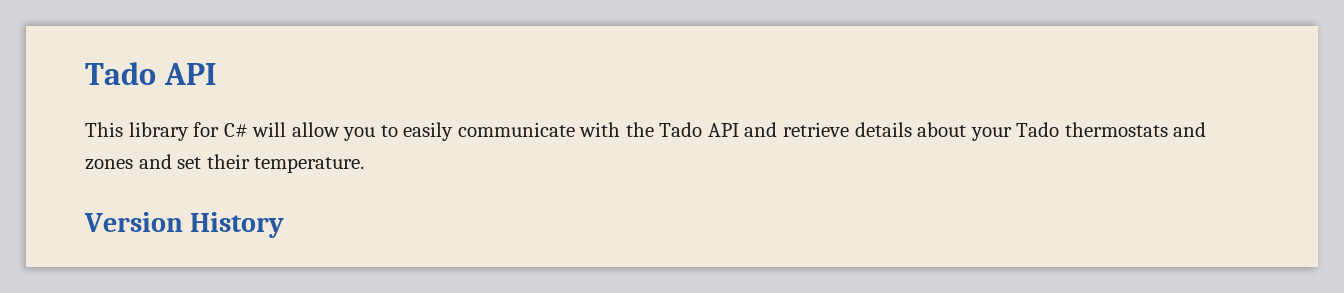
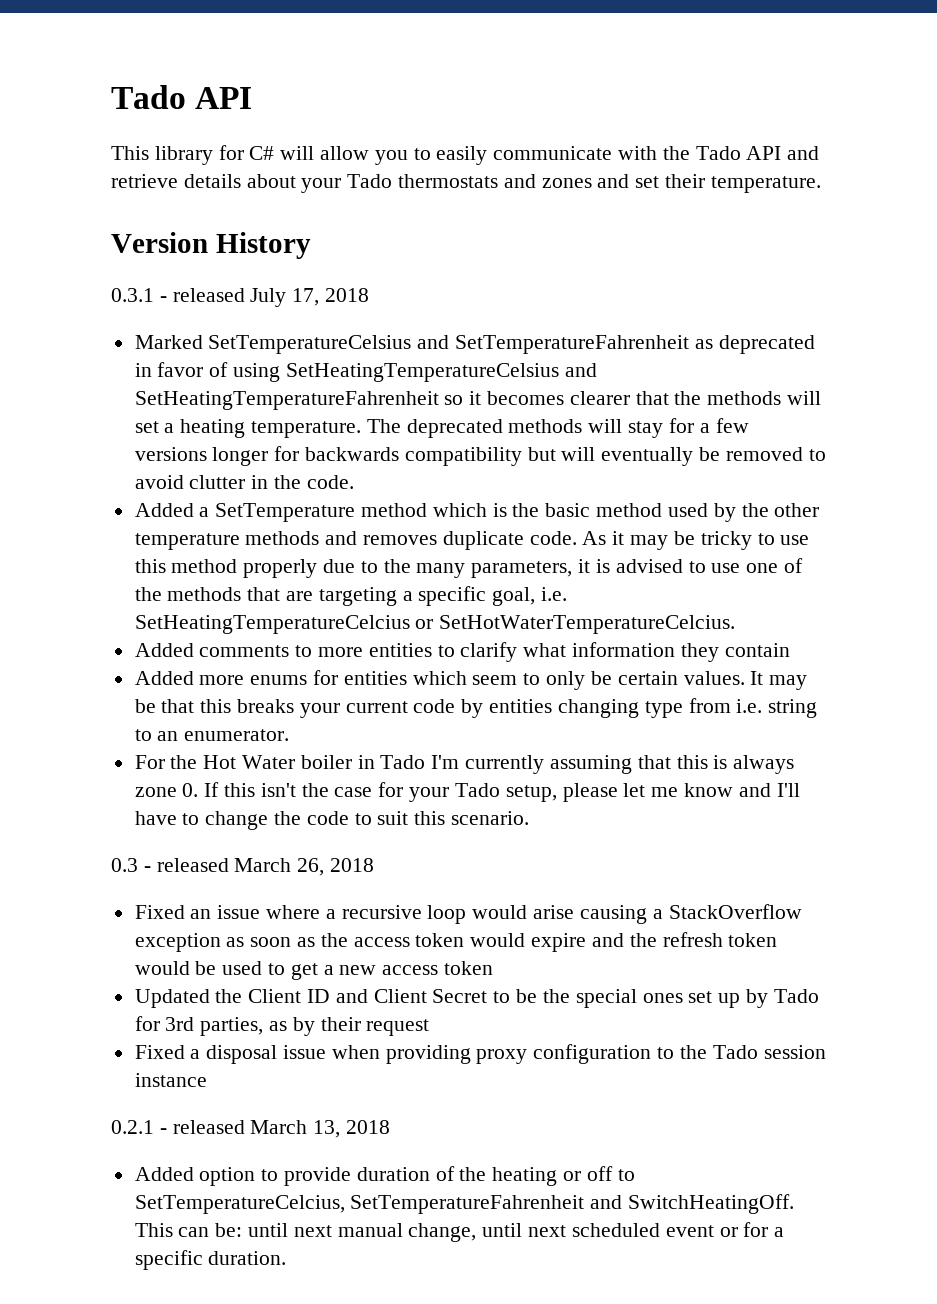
(285, 225) none -> [111,288,370,307] [134,335,815,354] [134,362,597,382] [134,391,822,410] [134,418,749,438] [134,446,826,466] [134,475,354,489] [134,503,820,522] [134,531,810,550] [134,558,803,578] [134,586,568,606] [134,615,736,634] [134,642,790,662] [134,670,808,690] [134,698,818,718] [134,729,290,741] [134,755,795,774] [134,782,800,802] [134,811,530,830] [111,858,375,876] [134,904,802,924] [134,932,778,952] [134,961,494,980] [134,989,819,1008] [134,1016,430,1036] [134,1044,826,1064] [134,1073,207,1087] [111,1120,391,1138] [134,1166,635,1186] [134,1194,795,1214] [134,1222,785,1242] [134,1250,287,1270] // 0.3.1 - released July 17, 2018 // Marked SetTemperatureCelsius and SetTemperatureFahrenheit as deprecated in favor of using SetHeatingTemperatureCelsius and SetHeatingTemperatureFahrenheit so it becomes clearer that the methods will set a heating temperature. The deprecated methods will stay for a few versions longer for backwards compatibility but will eventually be removed to avoid clutter in the code. // Added a SetTemperature method which is the basic method used by the other temperature methods and removes duplicate code. As it may be tricky to use this method properly due to the many parameters, it is advised to use one of the methods that are targeting a specific goal, i.e. SetHeatingTemperatureCelcius or SetHotWaterTemperatureCelcius. // Added comments to more entities to clarify what information they contain // Added more enums for entities which seem to only be certain values. It may be that this breaks your current code by entities changing type from i.e. string to an enumerator. // For the Hot Water boiler in Tado I'm currently assuming that this is always zone 0. If this isn't the case for your Tado setup, please let me know and I'll have to change the code to suit this scenario. // 0.3 - released March 26, 2018 // Fixed an issue where a recursive loop would arise causing a StackOverflow exception as soon as the access token would expire and the refresh token would be used to get a new access token // Updated the Client ID and Client Secret to be the special ones set up by Tado for 3rd parties, as by their request // Fixed a disposal issue when providing proxy configuration to the Tado session instance // 0.2.1 - released March 13, 2018 // Added option to provide duration of the heating or off to SetTemperatureCelcius, SetTemperatureFahrenheit and SwitchHeatingOff. This can be: until next manual change, until next scheduled event or for a specific duration.

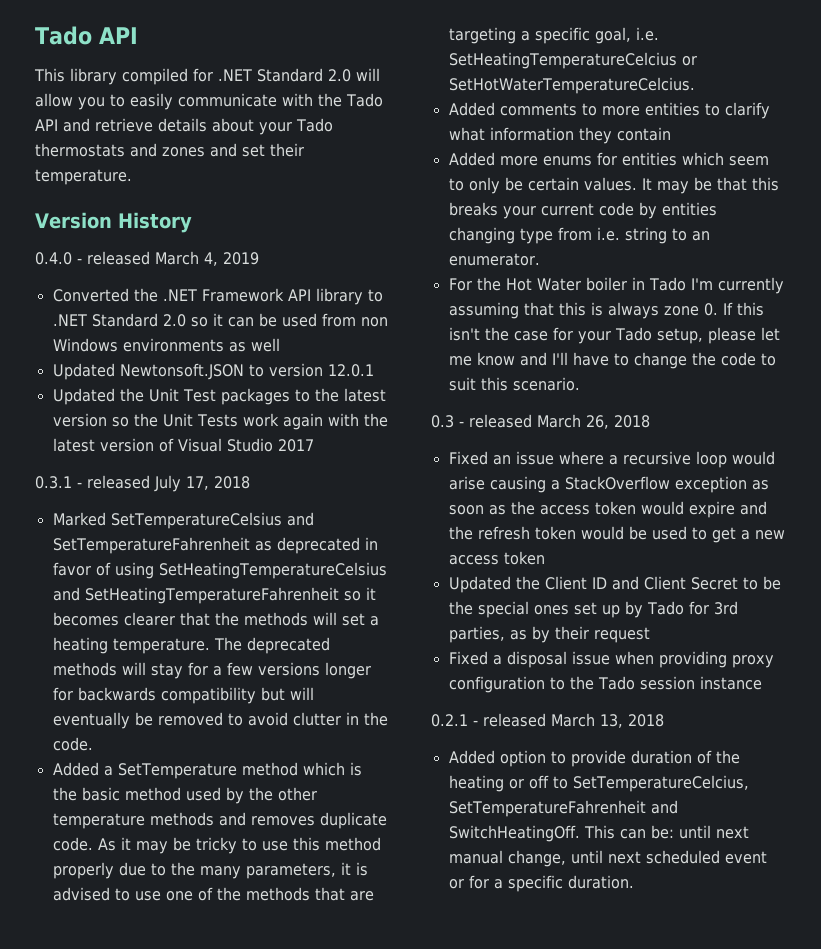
[218,145,275,160] for C# -> [122,68,351,85] compiled for .NET Standard 2.0
(311, 245) none -> [35,251,259,266] [52,288,383,305] [52,313,388,327] [52,338,280,352] [52,363,374,380] [52,388,386,405] [52,413,388,430] [52,438,314,452] // 0.4.0 - released March 4, 2019 // Converted the .NET Framework API library to .NET Standard 2.0 so it can be used from non Windows environments as well // Updated Newtonsoft.JSON to version 12.0.1 // Updated the Unit Test packages to the latest version so the Unit Tests work again with the latest version of Visual Studio 2017

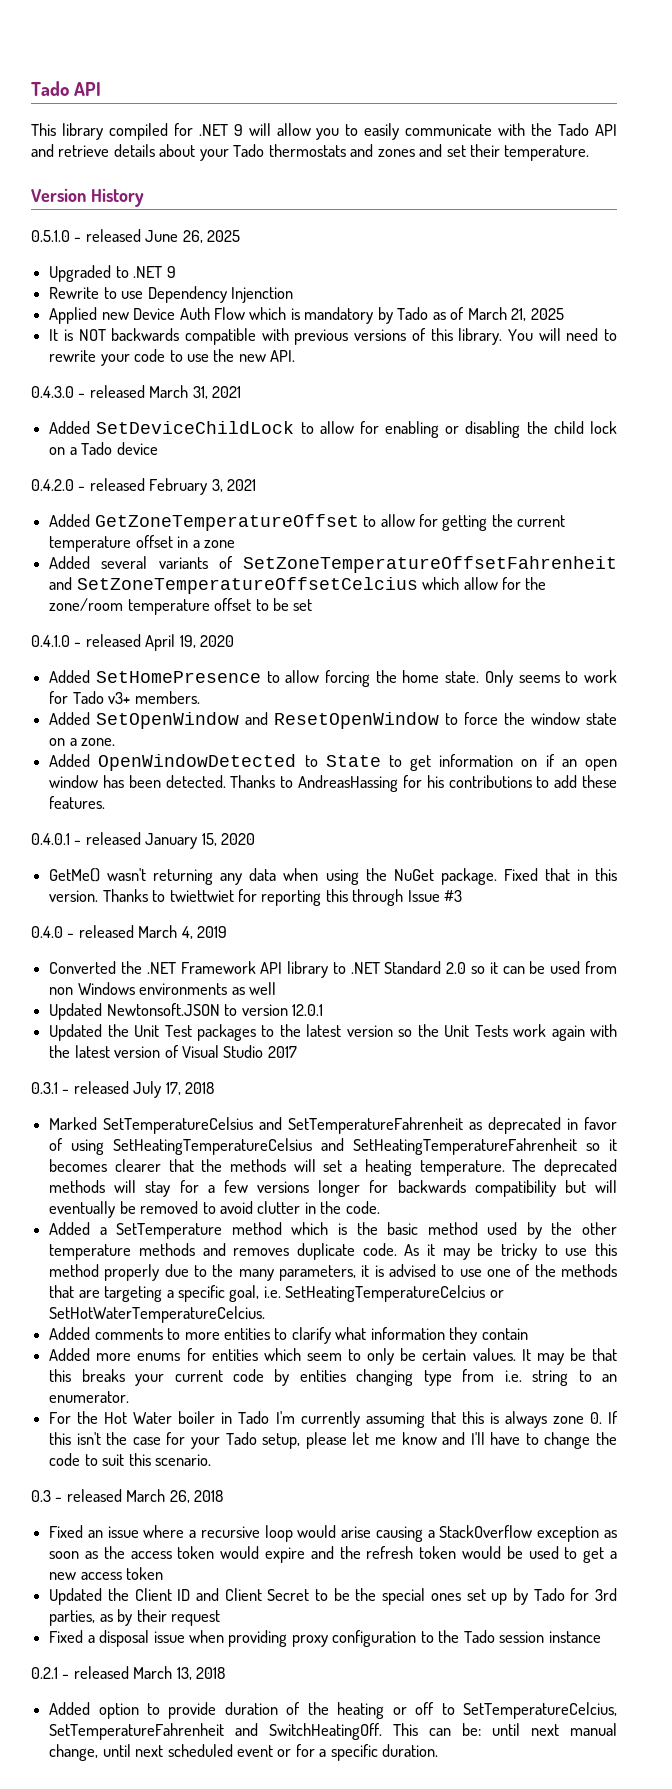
[257,68,351,82] Standard 2.0 -> [233,124,243,136] 9
(192, 222) none -> [31,229,241,243] [49,265,176,282] [49,286,293,303] [49,307,564,324] [49,328,617,345] [49,349,296,366] [31,385,242,399] [49,421,618,438] [49,442,158,455] [31,478,257,495] [49,514,566,531] [49,535,235,552] [49,556,618,573] [49,577,547,594] [49,598,313,615] [31,634,235,651] [49,670,617,687] [49,691,200,704] [49,712,617,729] [49,738,116,746] [49,754,618,771] [49,775,617,792] [49,796,106,809] [31,832,256,849] [49,868,617,885] [49,889,463,906] // 0.5.1.0 - released June 26, 2025 // Upgraded to .NET 9 // Rewrite to use Dependency Injenction // Applied new Device Auth Flow which is mandatory by Tado as of March 21, 2025 // It is NOT backwards compatible with previous versions of this library. You will need to rewrite your code to use the new API. // 0.4.3.0 - released March 31, 2021 // Added SetDeviceChildLock to allow for enabling or disabling the child lock on a Tado device // 0.4.2.0 - released February 3, 2021 // Added GetZoneTemperatureOffset to allow for getting the current temperature offset in a zone // Added several variants of SetZoneTemperatureOffsetFahrenheit and SetZoneTemperatureOffsetCelcius which allow for the zone/room temperature offset to be set // 0.4.1.0 - released April 19, 2020 // Added SetHomePresence to allow forcing the home state. Only seems to work for Tado v3+ members. // Added SetOpenWindow and ResetOpenWindow to force the window state on a zone. // Added OpenWindowDetected to State to get information on if an open window has been detected. Thanks to AndreasHassing for his contributions to add these features. // 0.4.0.1 - released January 15, 2020 // GetMe() wasn't returning any data when using the NuGet package. Fixed that in this version. Thanks to twiettwiet for reporting this through Issue #3

